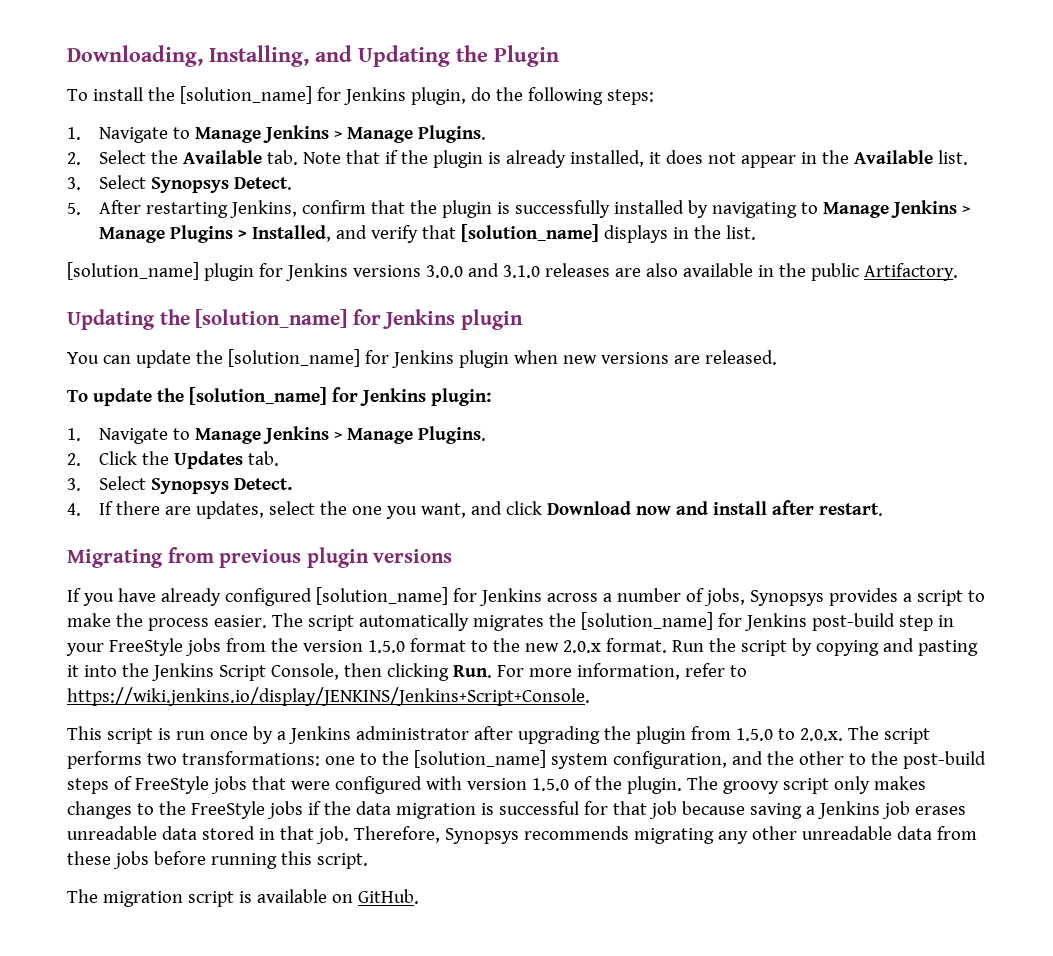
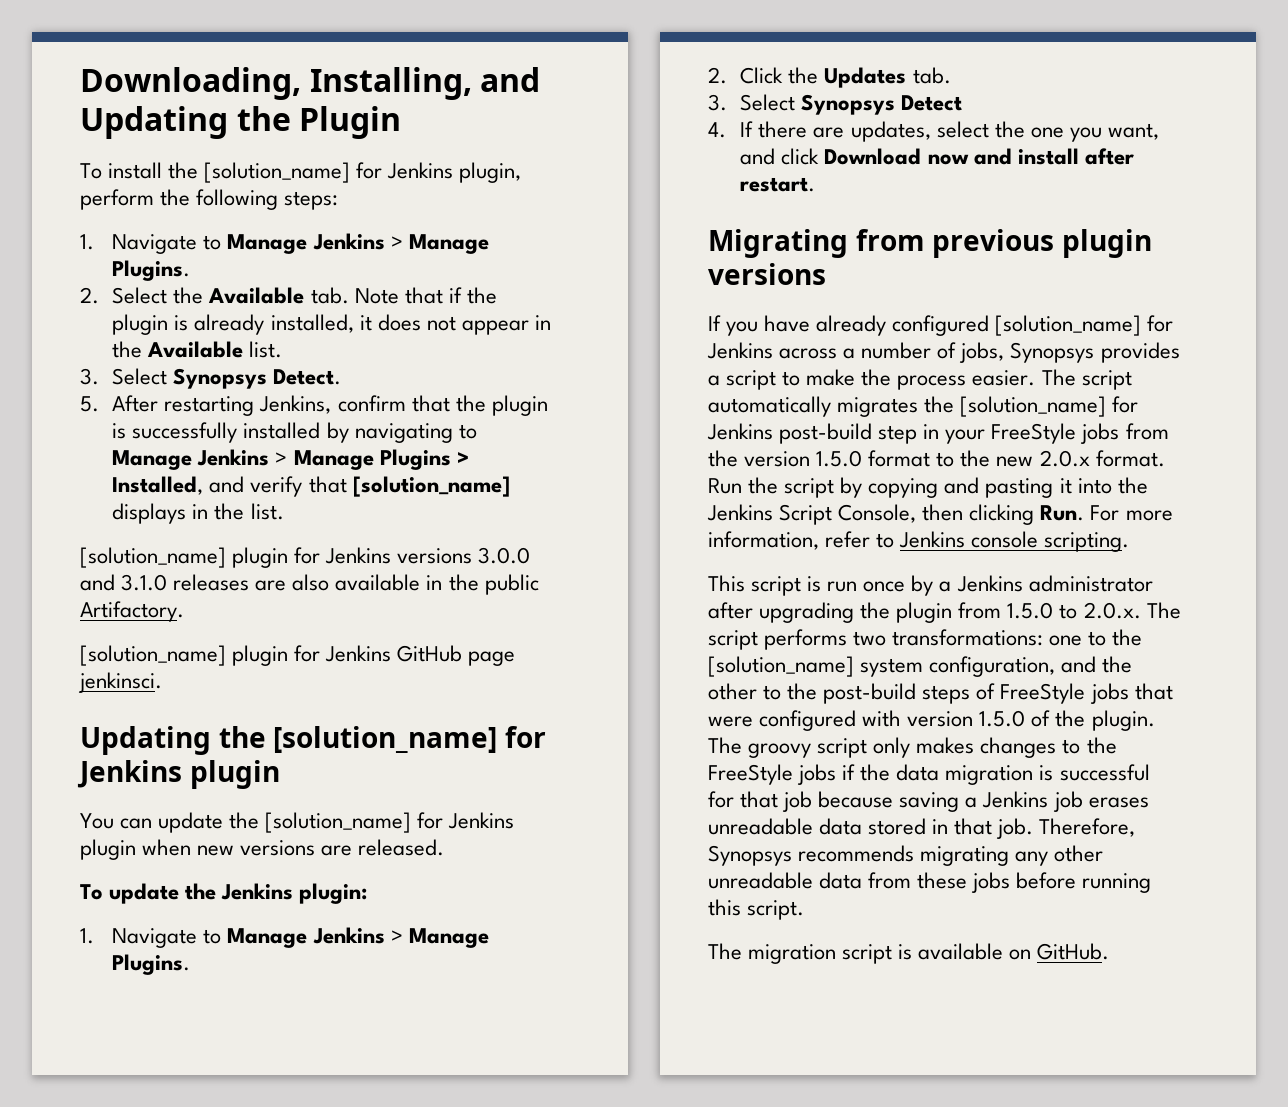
[470,87,491,101] do -> [80,189,154,210] perform
(958, 272) none -> [80,645,516,666] [78,672,162,693] // [solution_name] plugin for Jenkins GitHub page jenkinsci.
[188,387,358,405] [solution_name] for -> (217, 891) none
[233,478,292,490] Detect. -> [901,95,963,111] Detect
[67,687,590,706] https://wiki.jenkins.io/display/JENKINS/Jenkins+Script+Console. -> [899,531,1130,552] Jenkins console scripting.

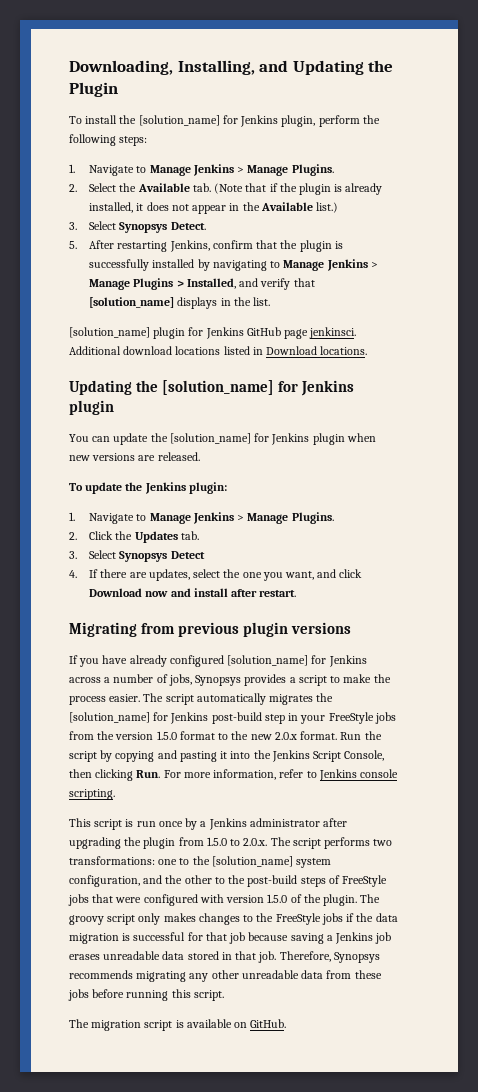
[354,288,399,304] Note -> [214,183,244,194] (Note
[249,341,283,358] list. -> [315,202,338,213] list.)
[80,547,531,568] [80,574,539,595] [80,601,184,622] // [solution_name] plugin for Jenkins versions 3.0.0 and 3.1.0 releases are also available in the public Artifactory. -> (271, 301) none
(162, 682) none -> [69,346,368,355] Additional download locations listed in Download locations.

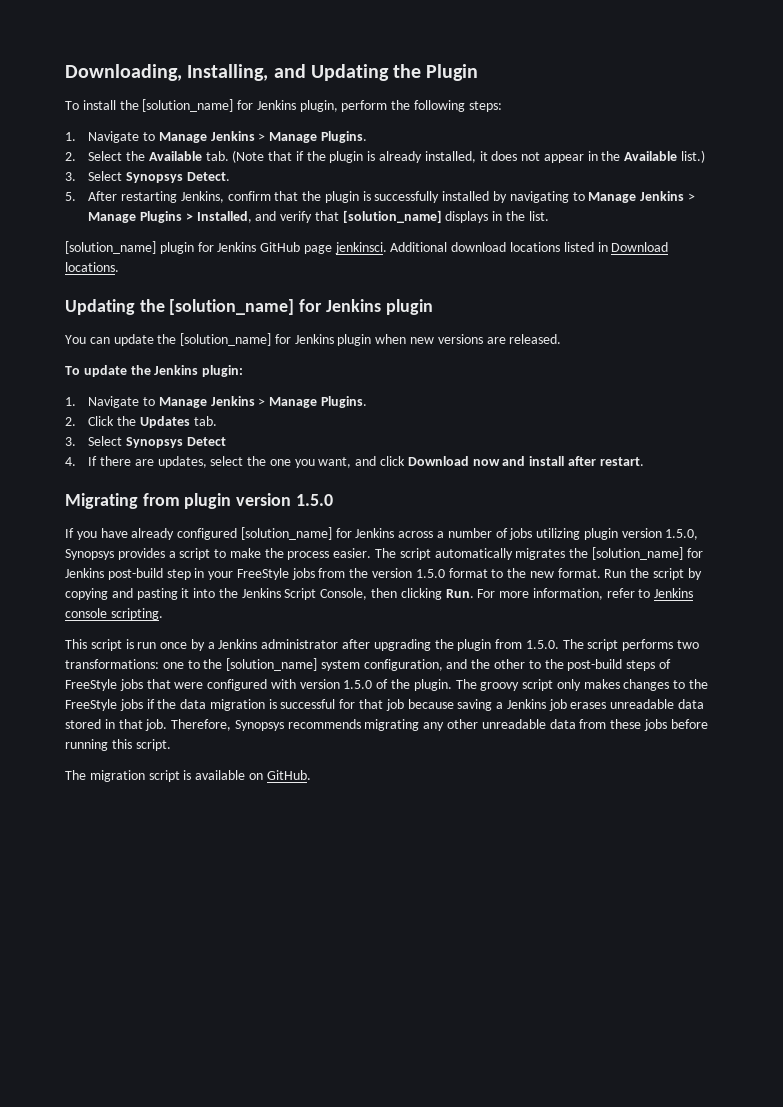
[178,622,352,637] previous plugin versions -> [184,493,333,509] plugin version 1.5.0
[168,674,192,686] jobs, -> [509,528,699,540] jobs utilizing plugin version 1.5.0,
[274,732,297,740] 2.0.x -> (554, 574) none
[206,837,268,846] 1.5.0 to 2.0.x. -> [525,640,559,649] 1.5.0.

